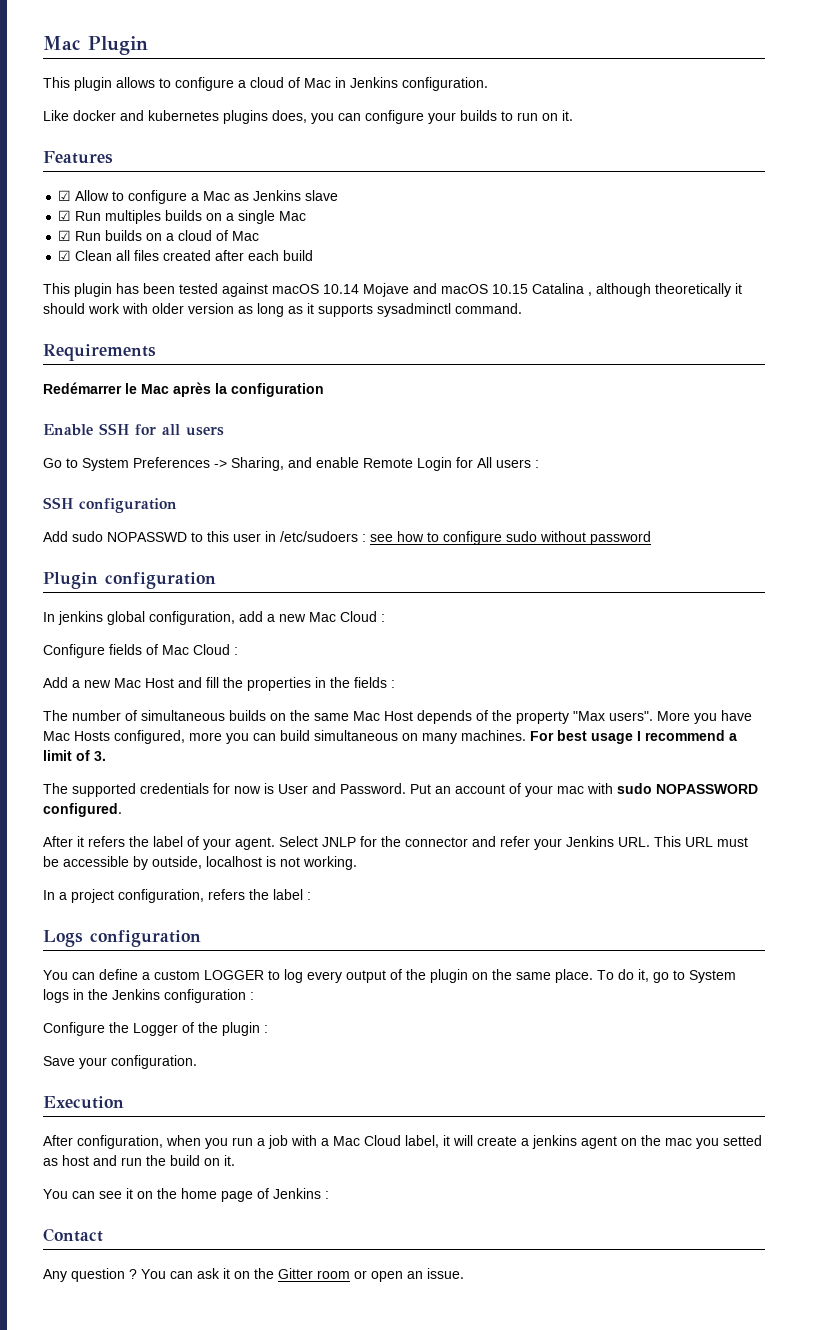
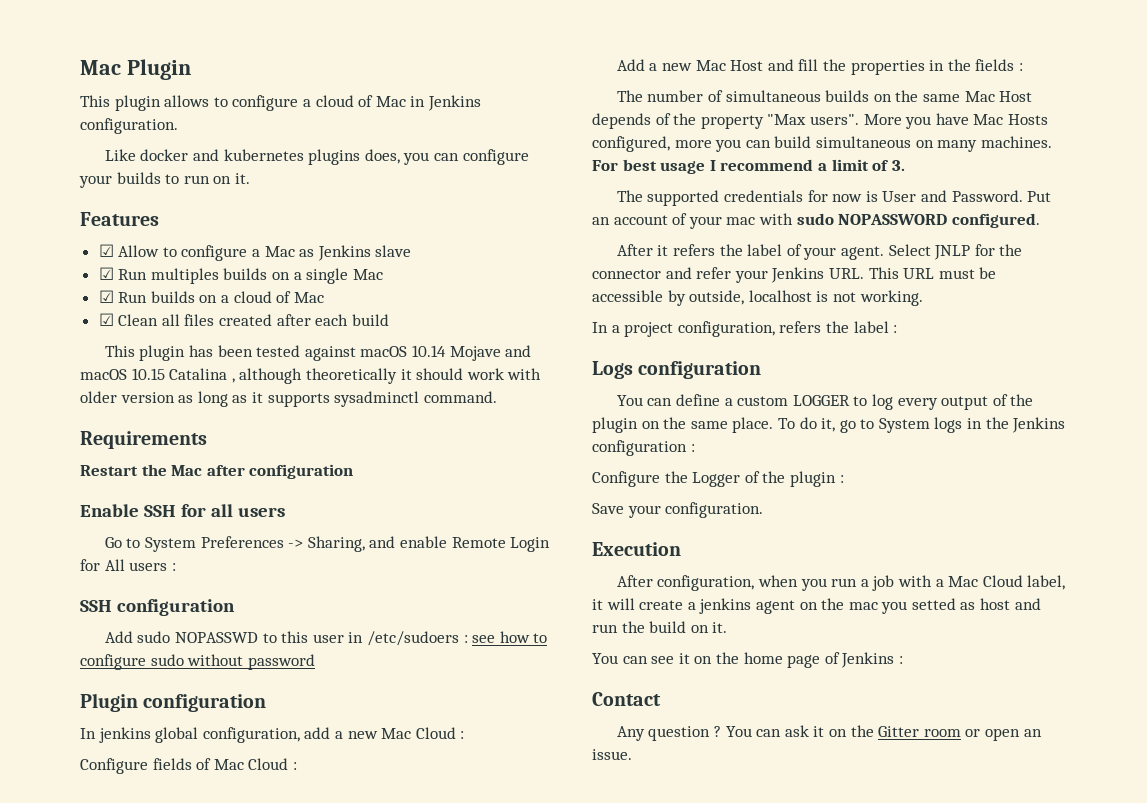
[43,382,227,397] Redémarrer le Mac après la -> [80,464,245,476] Restart the Mac after

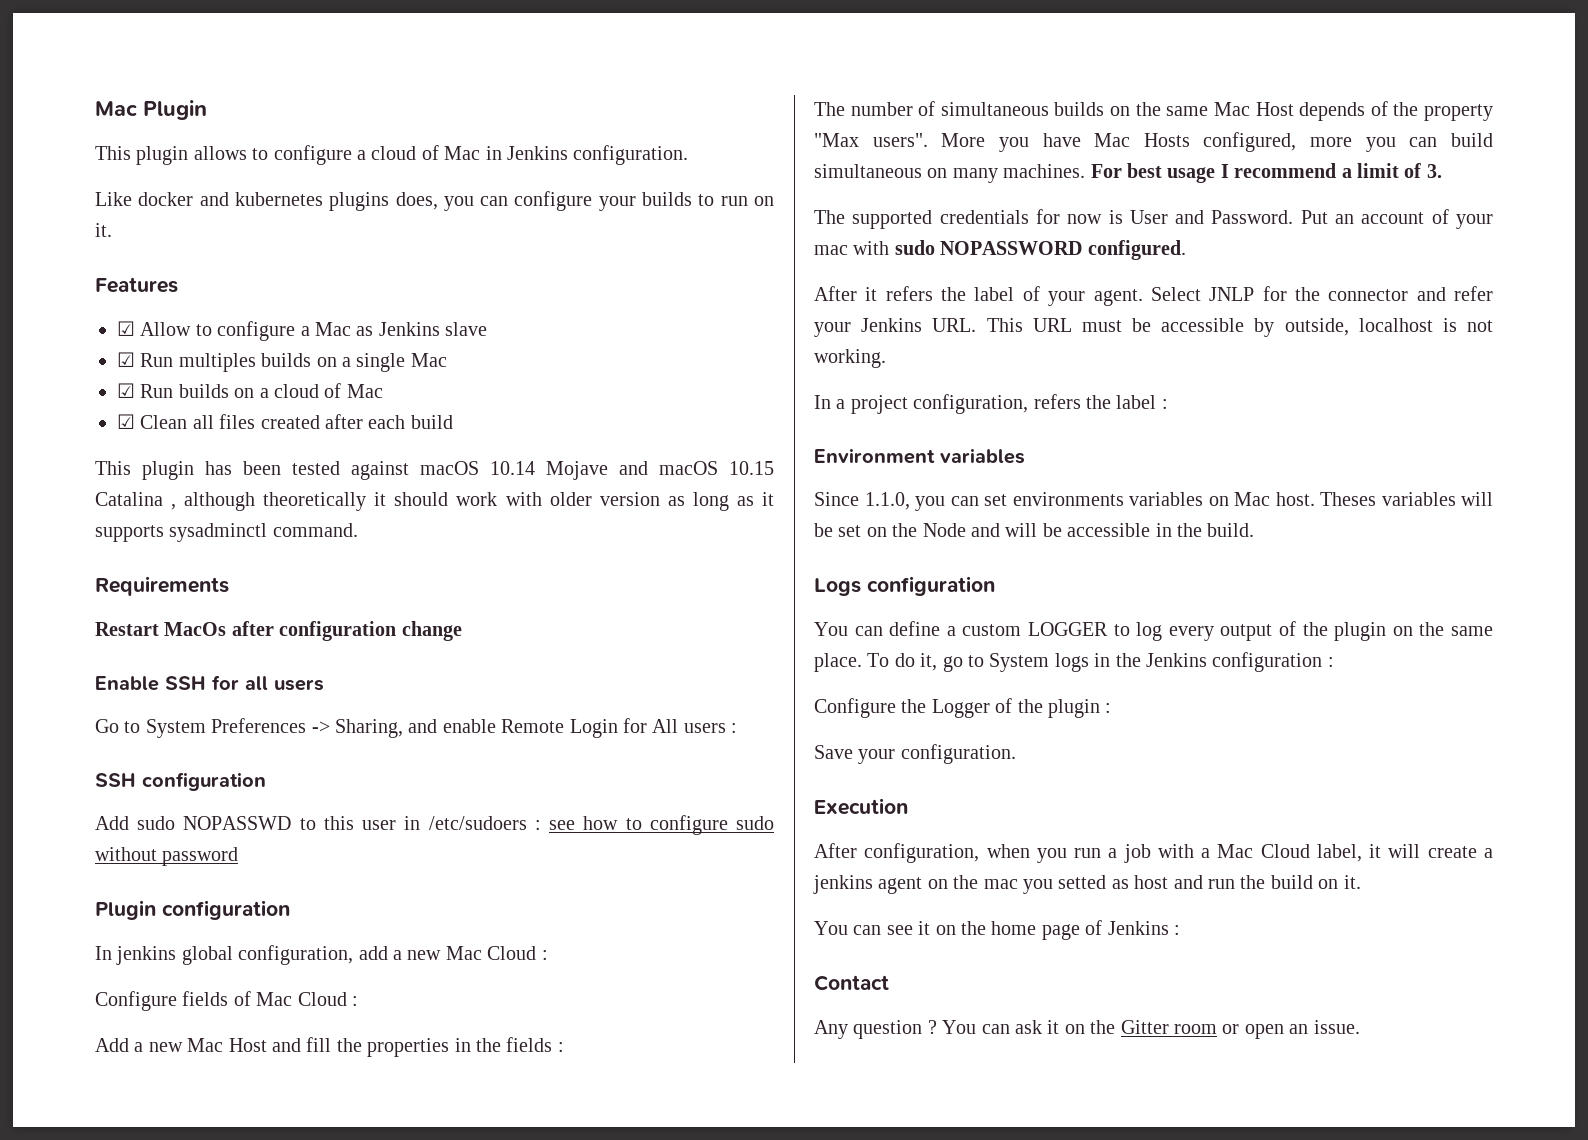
[141,464,203,476] the Mac -> [164,622,227,636] MacOs
(354, 471) none -> [401,621,462,641] change
(898, 329) none -> [814,448,1025,464] [814,492,1493,511] [814,523,1255,537] // Environment variables // Since 1.1.0, you can set environments variables on Mac host. Theses variables will be set on the Node and will be accessible in the build.

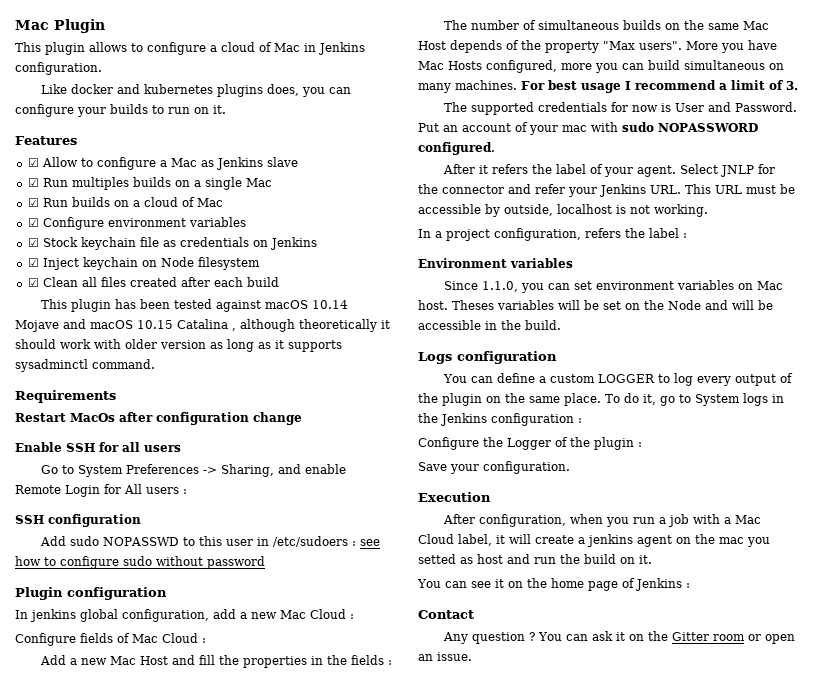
(383, 391) none -> [27,217,246,230] [27,237,317,250] [27,257,260,270] // ☑ Configure environment variables // ☑ Stock keychain file as credentials on Jenkins // ☑ Inject keychain on Node filesystem
[1012,492,1124,506] environments -> [596,281,675,290] environment

